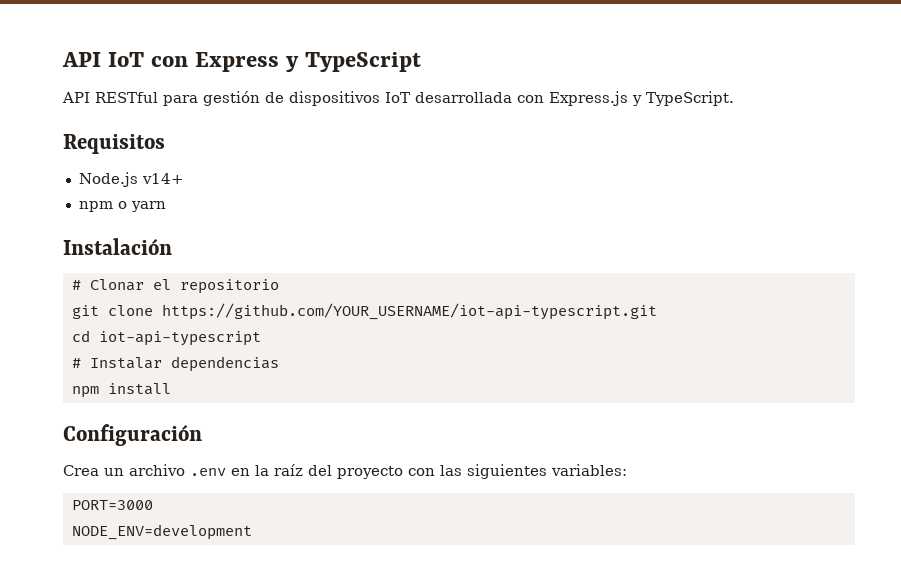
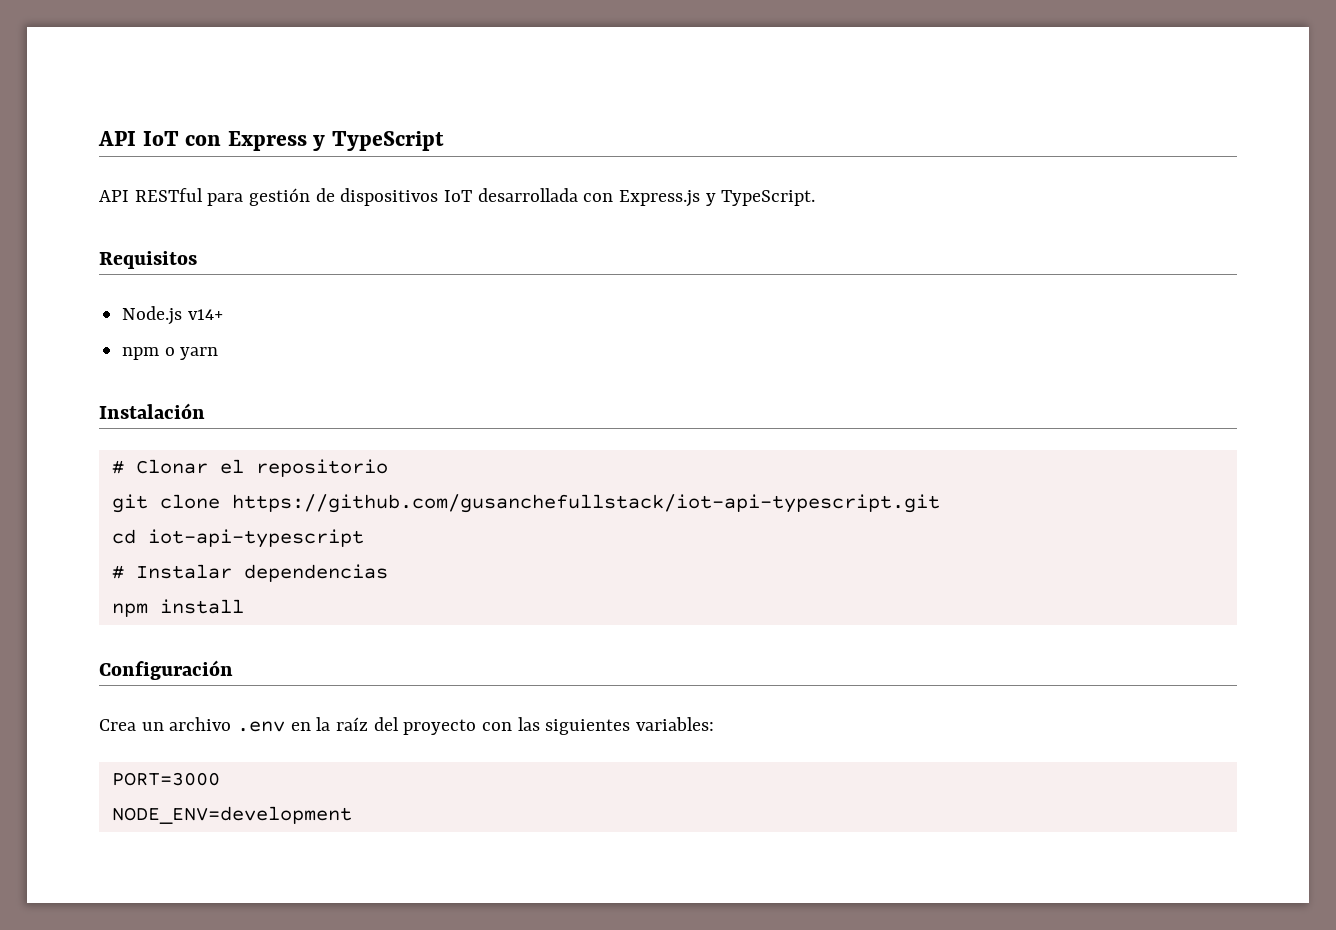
[161,303,657,320] https://github.com/YOUR_USERNAME/iot-api-typescript.git -> [231,494,940,513] https://github.com/gusanchefullstack/iot-api-typescript.git

